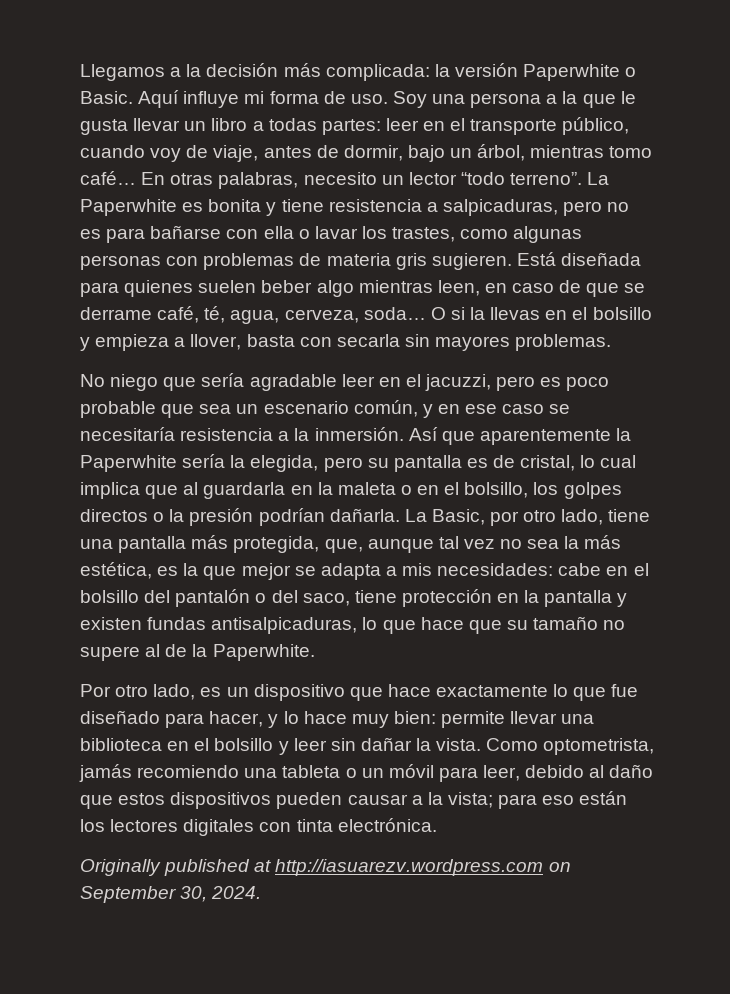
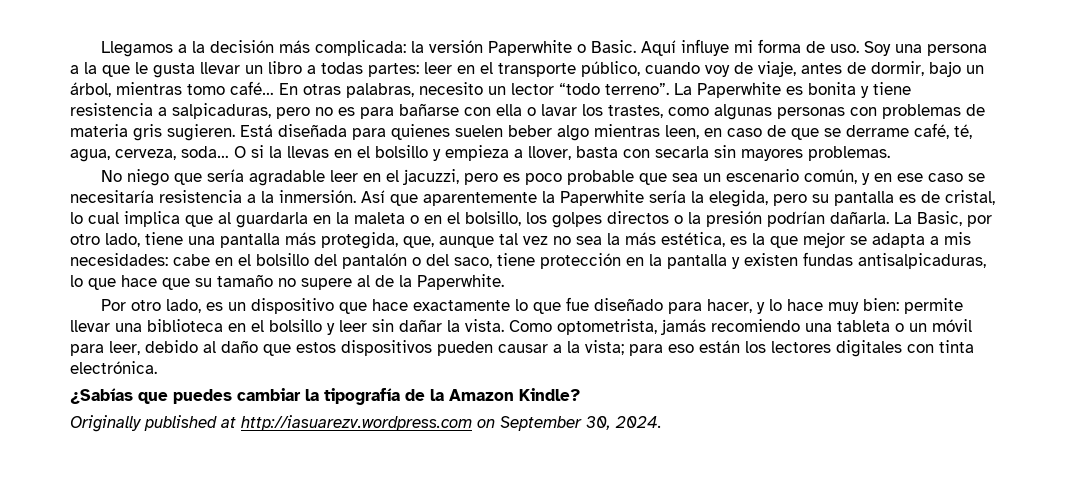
(437, 825) none -> [70,388,580,405] // ¿Sabías que puedes cambiar la tipografía de la Amazon Kindle?

